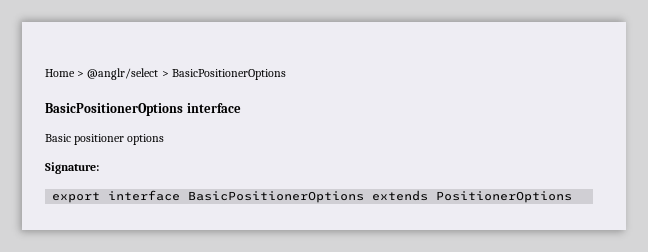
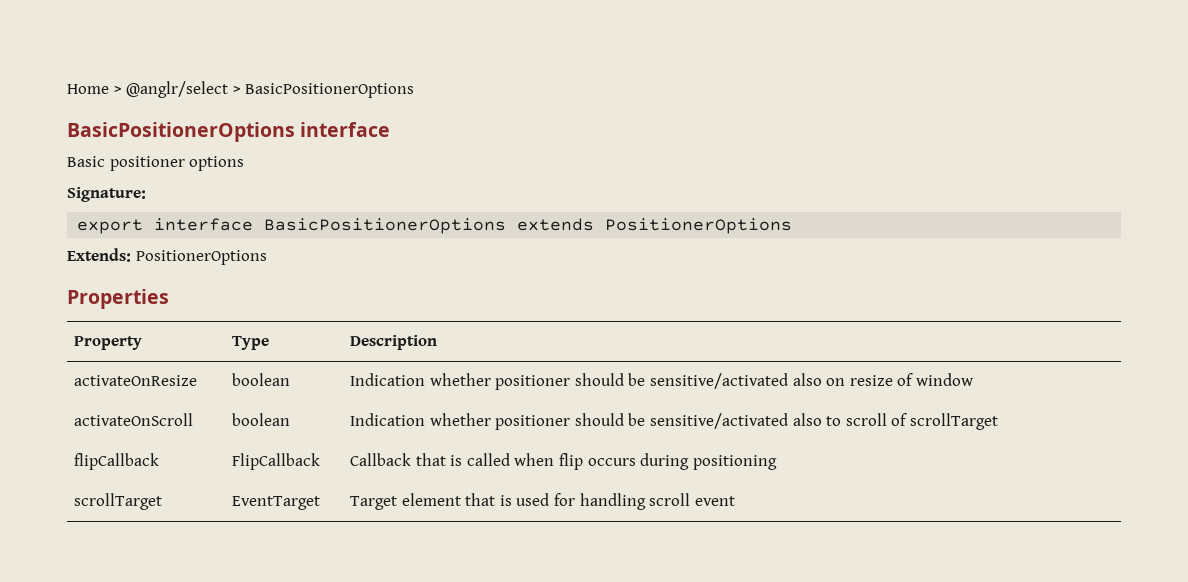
(573, 197) none -> [67,248,267,265] [67,289,169,309] [73,336,142,350] [231,336,269,350] [349,335,437,350] [73,375,197,386] [231,373,290,386] [349,373,973,390] [73,413,193,426] [231,413,290,426] [349,413,998,430] [73,453,159,470] [231,453,320,470] [349,453,777,470] [73,493,162,510] [231,496,320,510] [349,493,735,510] // Extends: PositionerOptions // Properties // Property | Type | Description // activateOnResize | boolean | Indication whether positioner should be sensitive/activated also on resize of window // activateOnScroll | boolean | Indication whether positioner should be sensitive/activated also to scroll of scrollTarget // flipCallback | FlipCallback | Callback that is called when flip occurs during positioning // scrollTarget | EventTarget | Target element that is used for handling scroll event

